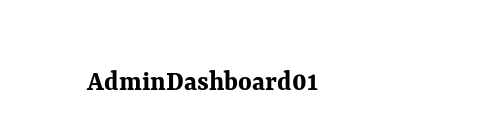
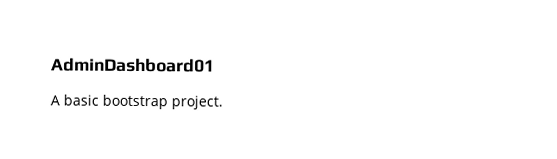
(318, 80) none -> [50,94,223,110] // A basic bootstrap project.

